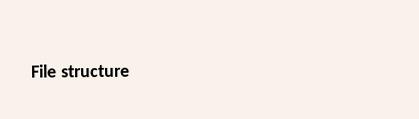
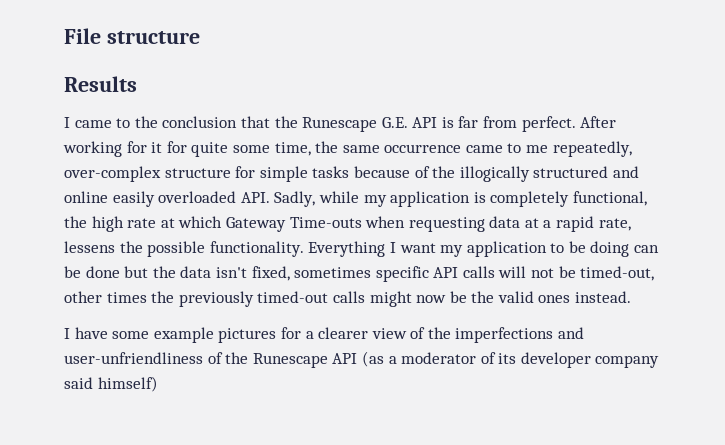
(130, 71) none -> [64,76,137,92] [64,116,617,132] [63,141,632,157] [64,166,639,182] [64,191,647,207] [64,216,631,232] [64,241,660,257] [64,266,655,282] [64,291,632,307] [64,327,585,343] [64,351,660,368] [64,376,158,392] // Results // I came to the conclusion that the Runescape G.E. API is far from perfect. After working for it for quite some time, the same occurrence came to me repeatedly, over-complex structure for simple tasks because of the illogically structured and online easily overloaded API. Sadly, while my application is completely functional, the high rate at which Gateway Time-outs when requesting data at a rapid rate, lessens the possible functionality. Everything I want my application to be doing can be done but the data isn't fixed, sometimes specific API calls will not be timed-out, other times the previously timed-out calls might now be the valid ones instead. // I have some example pictures for a clearer view of the imperfections and user-unfriendliness of the Runescape API (as a moderator of its developer company said himself)

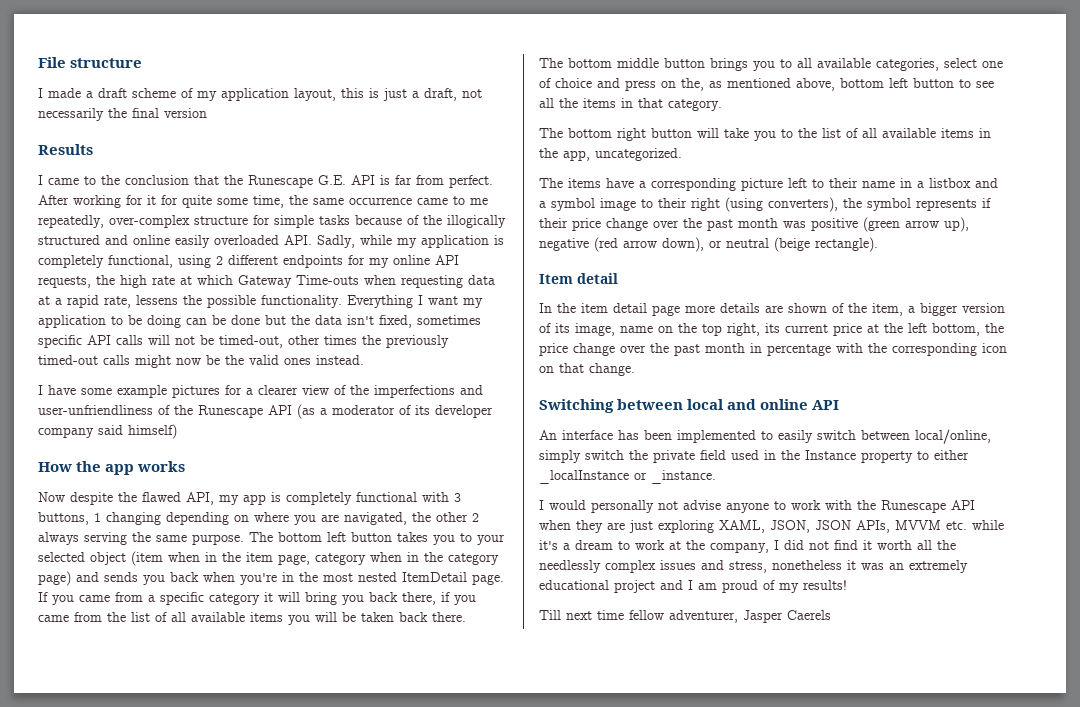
(200, 37) none -> [38,88,482,101] [38,108,207,121] // I made a draft scheme of my application layout, this is just a draft, not necessarily the final version
(647, 198) none -> [178,255,459,268] [38,276,91,288] using 2 different endpoints for my online API requests,
(158, 384) none -> [38,461,186,475] [38,492,461,505] [38,512,479,525] [38,532,505,545] [38,551,499,566] [38,571,504,586] [38,592,476,605] [38,612,466,625] [539,58,1003,71] [539,78,994,91] [539,98,722,111] [539,128,991,141] [539,148,682,161] [539,178,998,191] [539,197,991,212] [539,217,969,232] [539,237,878,252] [539,273,618,284] [539,303,1005,316] [539,323,1004,336] [539,343,1007,356] [539,363,635,376] [539,399,840,413] [539,429,991,444] [539,450,969,463] [539,470,716,484] [539,500,975,513] [539,520,1004,533] [539,540,956,553] [539,560,968,573] [539,580,847,593] [539,610,831,623] // How the app works // Now despite the flawed API, my app is completely functional with 3 buttons, 1 changing depending on where you are navigated, the other 2 always serving the same purpose. The bottom left button takes you to your selected object (item when in the item page, category when in the category page) and sends you back when you're in the most nested ItemDetail page. If you came from a specific category it will bring you back there, if you came from the list of all available items you will be taken back there. // The bottom middle button brings you to all available categories, select one of choice and press on the, as mentioned above, bottom left button to see all the items in that category. // The bottom right button will take you to the list of all available items in the app, uncategorized. // The items have a corresponding picture left to their name in a listbox and a symbol image to their right (using converters), the symbol represents if their price change over the past month was positive (green arrow up), negative (red arrow down), or neutral (beige rectangle). // Item detail // In the item detail page more details are shown of the item, a bigger version of its image, name on the top right, its current price at the left bottom, the price change over the past month in percentage with the corresponding icon on that change. // Switching between local and online API // An interface has been implemented to easily switch between local/online, simply switch the private field used in the Instance property to either _localInstance or _instance. // I would personally not advise anyone to work with the Runescape API when they are just exploring XAML, JSON, JSON APIs, MVVM etc. while it's a dream to work at the company, I did not find it worth all the needlessly complex issues and stress, nonetheless it was an extremely educational project and I am proud of my results! // Till next time fellow adventurer, Jasper Caerels

